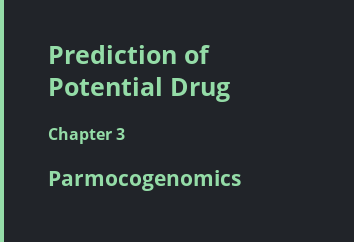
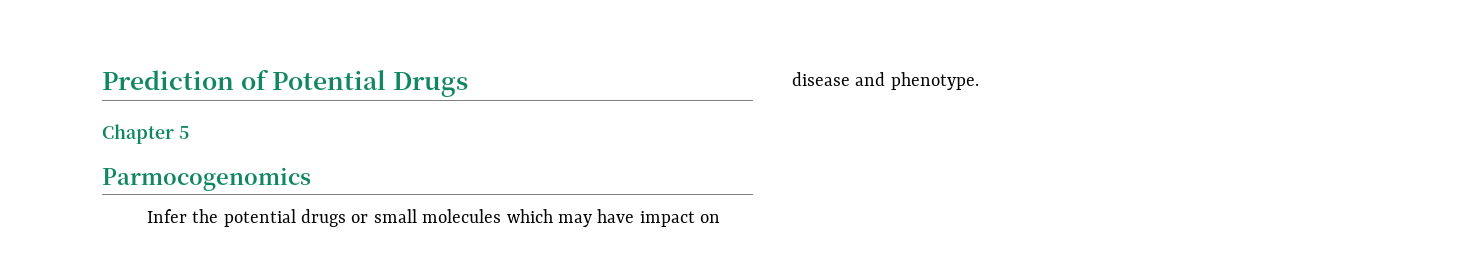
[170,78,230,102] Drug -> [392,72,468,97] Drugs
[116,128,126,140] 3 -> [178,126,189,139] 5
(241, 180) none -> [146,209,721,227] [792,72,979,90] // Infer the potential drugs or small molecules which may have impact on disease and phenotype.

